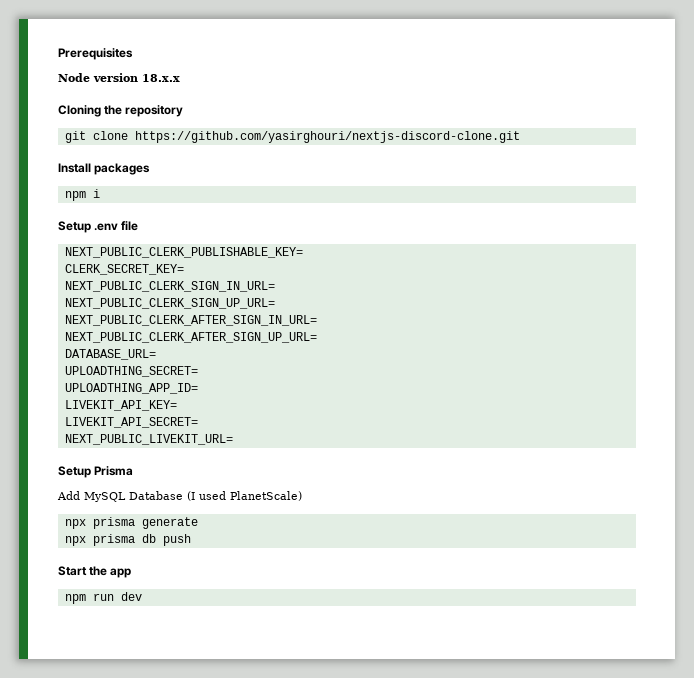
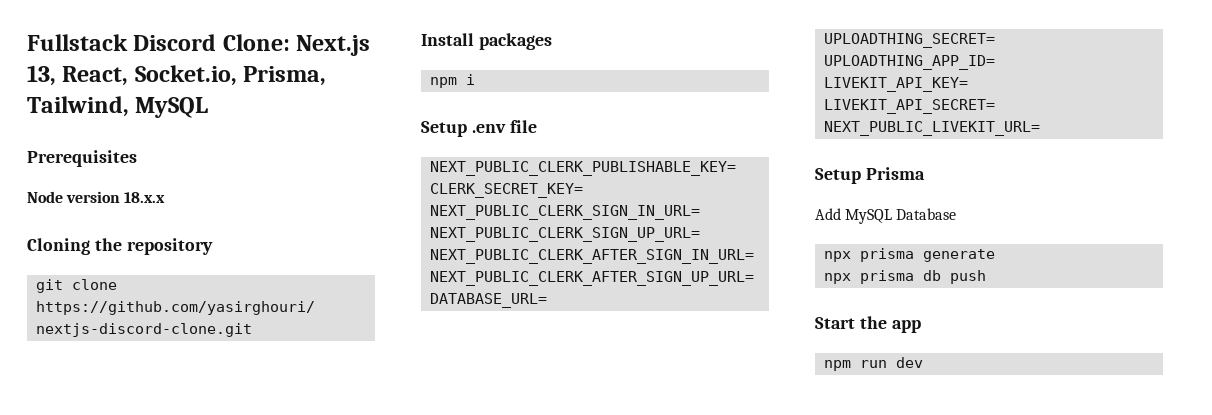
(58, 54) none -> [27,34,371,56] [27,65,327,86] [27,96,209,118] Fullstack Discord Clone: Next.js 13, React, Socket.io, Prisma, Tailwind, MySQL //
[187,491,302,501] (I used PlanetScale) -> (957, 214) none

